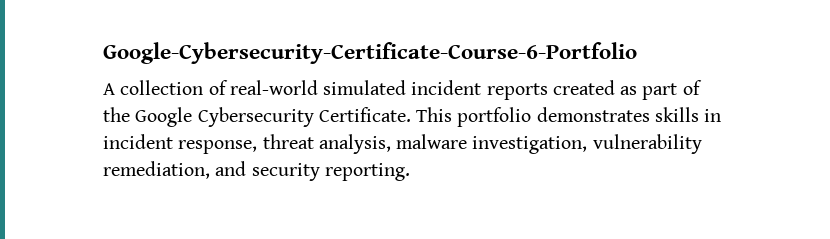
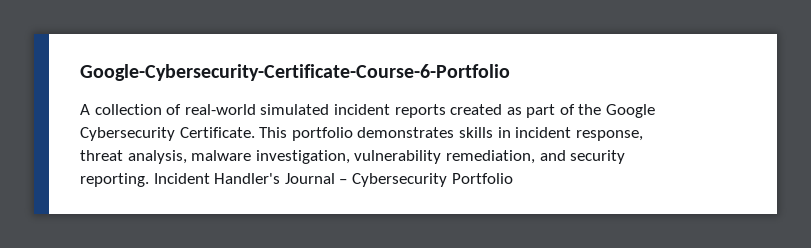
(410, 172) none -> [153,173,513,187] Incident Handler's Journal – Cybersecurity Portfolio

